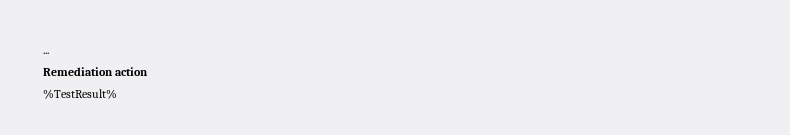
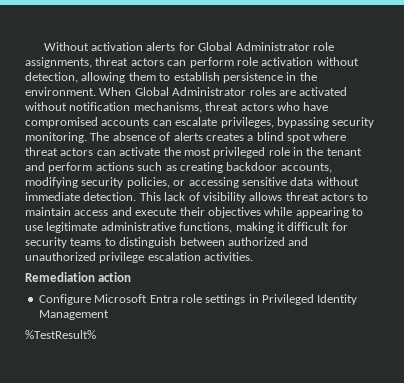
[43,52,49,54] [43,67,149,76] ... // Remediation action -> [43,42,334,51] [25,57,359,68] [25,72,317,83] [25,87,348,96] [25,102,329,113] [25,117,375,128] [25,132,347,143] [25,147,362,158] [25,162,332,173] [25,177,359,188] [25,192,369,203] [25,207,363,218] [25,222,348,233] [25,237,309,248] [25,252,254,263] [25,272,132,282] [38,294,358,305] [38,310,109,320] Without activation alerts for Global Administrator role assignments, threat actors can perform role activation without detection, allowing them to establish persistence in the environment. When Global Administrator roles are activated without notification mechanisms, threat actors who have compromised accounts can escalate privileges, bypassing security monitoring. The absence of alerts creates a blind spot where threat actors can activate the most privileged role in the tenant and perform actions such as creating backdoor accounts, modifying security policies, or accessing sensitive data without immediate detection. This lack of visibility allows threat actors to maintain access and execute their objectives while appearing to use legitimate administrative functions, making it difficult for security teams to distinguish between authorized and unauthorized privilege escalation activities. // Remediation action // Configure Microsoft Entra role settings in Privileged Identity Management

